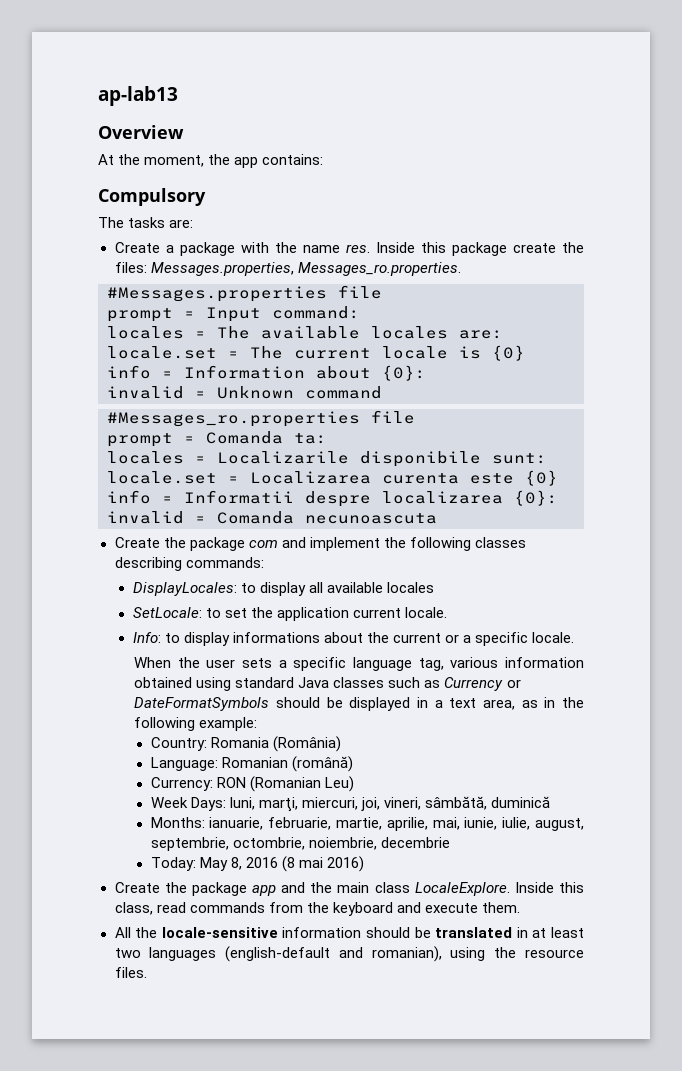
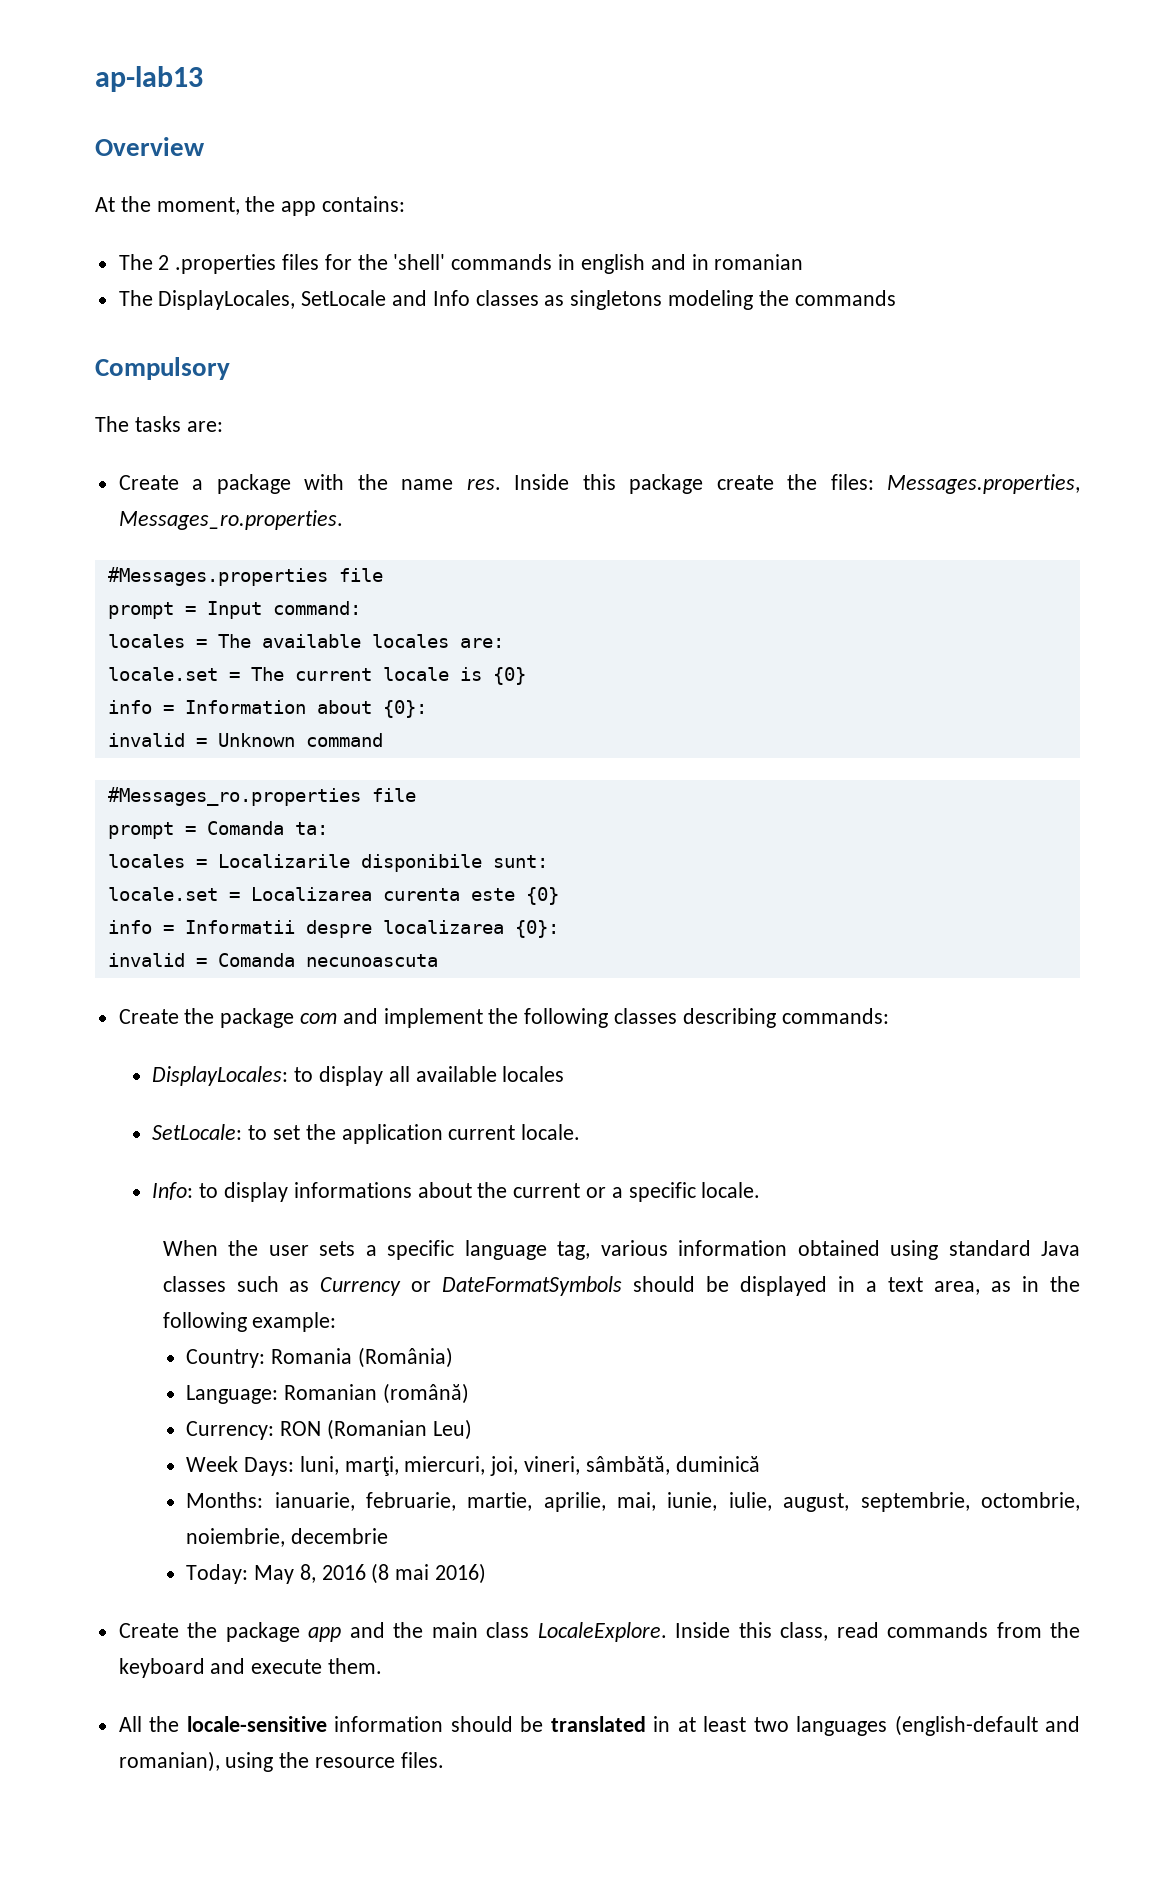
(324, 159) none -> [118,254,804,274] [118,290,896,310] // The 2 .properties files for the 'shell' commands in english and in romanian // The DisplayLocales, SetLocale and Info classes as singletons modeling the commands

